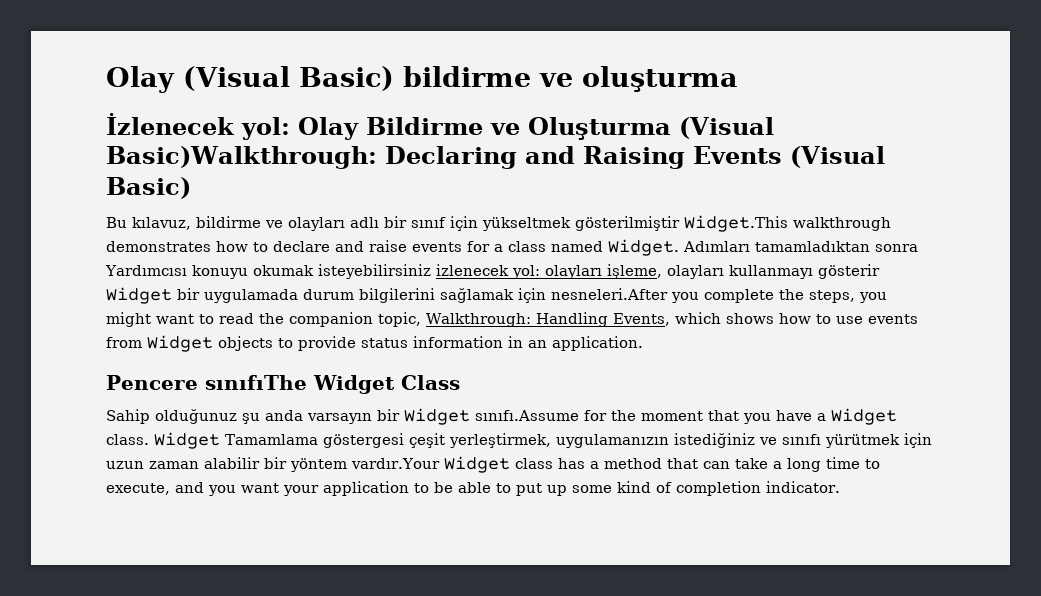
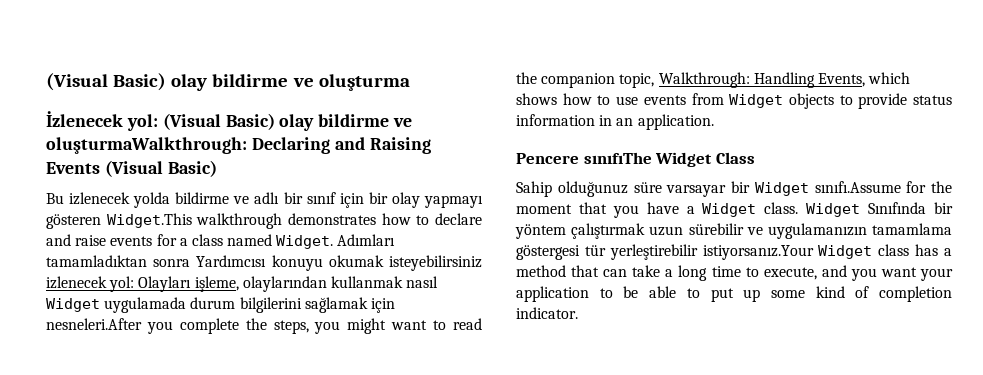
[106,66,394,93] Olay (Visual Basic) -> [46,73,208,91] (Visual Basic) olay
[298,117,774,140] [106,146,377,169] Olay Bildirme ve Oluşturma (Visual Basic)Walkthrough: -> [162,113,413,131] [46,137,247,154] (Visual Basic) olay bildirme ve oluşturmaWalkthrough:
[132,216,345,231] kılavuz, bildirme ve olayları -> [69,192,250,208] izlenecek yolda bildirme ve
[482,216,680,231] yükseltmek gösterilmiştir -> [368,192,483,208] [46,214,101,229] bir olay yapmayı gösteren
[544,264,880,279] [106,287,200,304] olayları işleme, olayları kullanmayı gösterir Widget bir -> [138,276,439,292] [46,298,100,312] Olayları işleme, olaylarından kullanmak nasıl Widget
[242,410,372,424] şu anda varsayın -> [633,182,727,197] süre varsayar
[225,433,932,448] [106,457,440,472] Tamamlama göstergesi çeşit yerleştirmek, uygulamanızın istediğiniz ve sınıfı yürütmek için uzun zaman alabilir bir yöntem vardır.Your -> [868,202,953,214] [515,223,952,239] [516,244,814,260] Sınıfında bir yöntem çalıştırmak uzun sürebilir ve uygulamanızın tamamlama göstergesi tür yerleştirebilir istiyorsanız.Your

